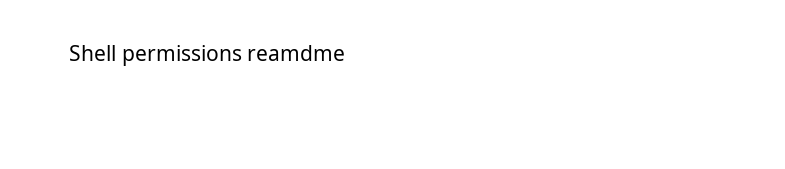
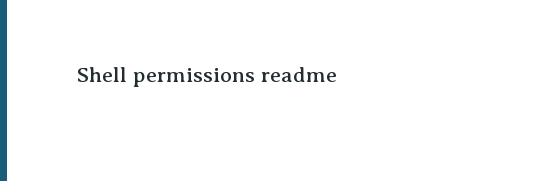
[247,45,346,61] reamdme -> [260,67,337,82] readme

